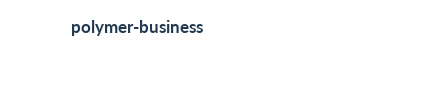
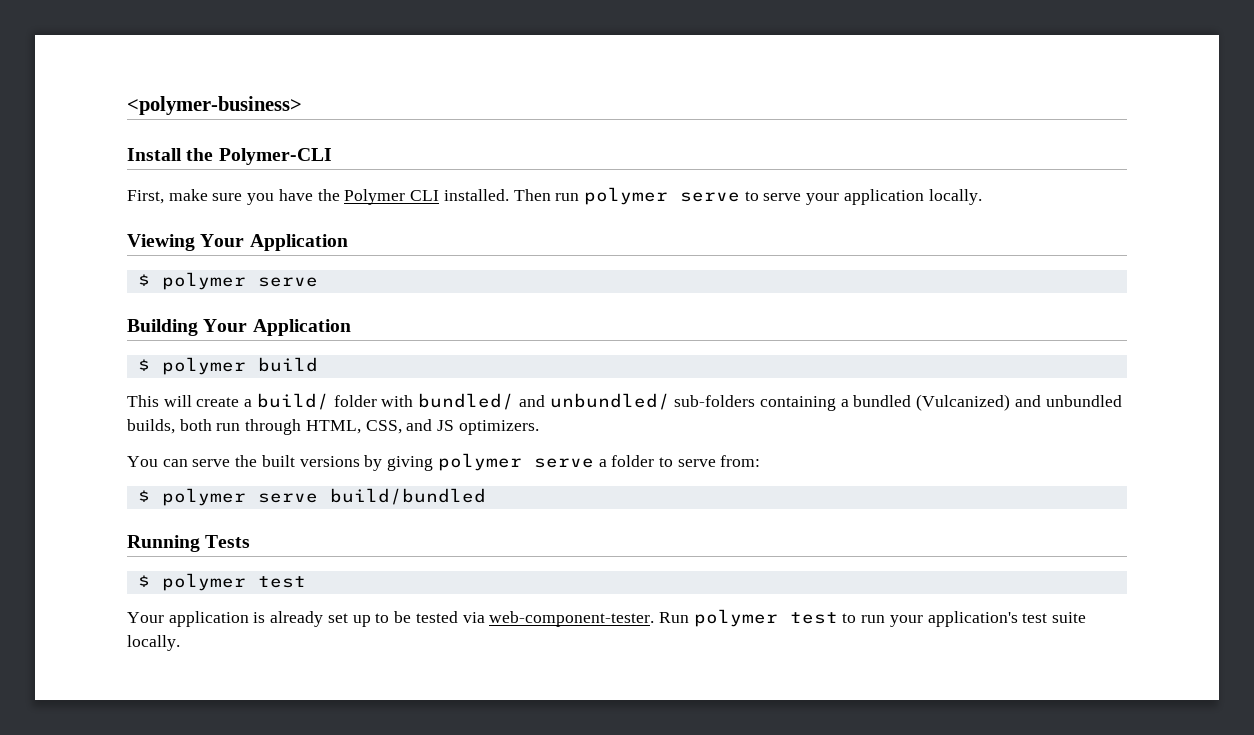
[71,20,203,36] polymer-business -> [127,96,302,115] [127,148,332,165] [127,187,982,205] [127,234,348,251] [137,272,318,290] [127,319,351,336] [137,357,318,375] [127,393,1122,411] [127,419,539,435] [127,453,761,471] [137,488,486,506] [127,535,251,552] [137,573,306,591] [127,609,1087,627] [127,635,180,651] <polymer-business> // Install the Polymer-CLI // First, make sure you have the Polymer CLI installed. Then run polymer serve to serve your application locally. // Viewing Your Application // $ polymer serve // Building Your Application // $ polymer build // This will create a build/ folder with bundled/ and unbundled/ sub-folders containing a bundled (Vulcanized) and unbundled builds, both run through HTML, CSS, and JS optimizers. // You can serve the built versions by giving polymer serve a folder to serve from: // $ polymer serve build/bundled // Running Tests // $ polymer test // Your application is already set up to be tested via web-component-tester. Run polymer test to run your application's test suite locally.

